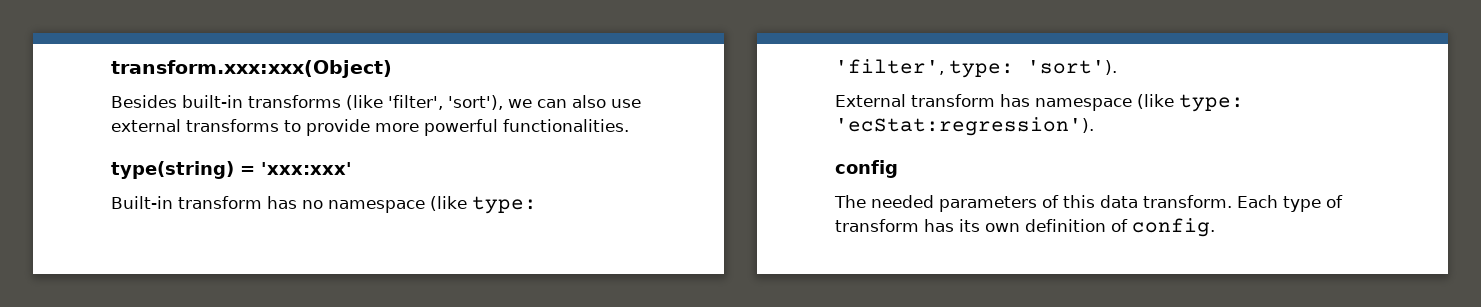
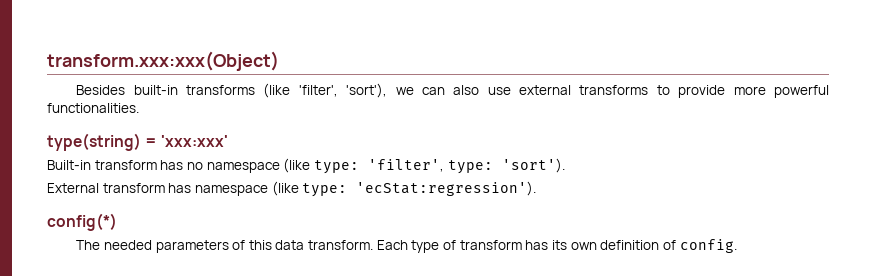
[835,160,898,178] config -> [47,213,117,231] config(*)

